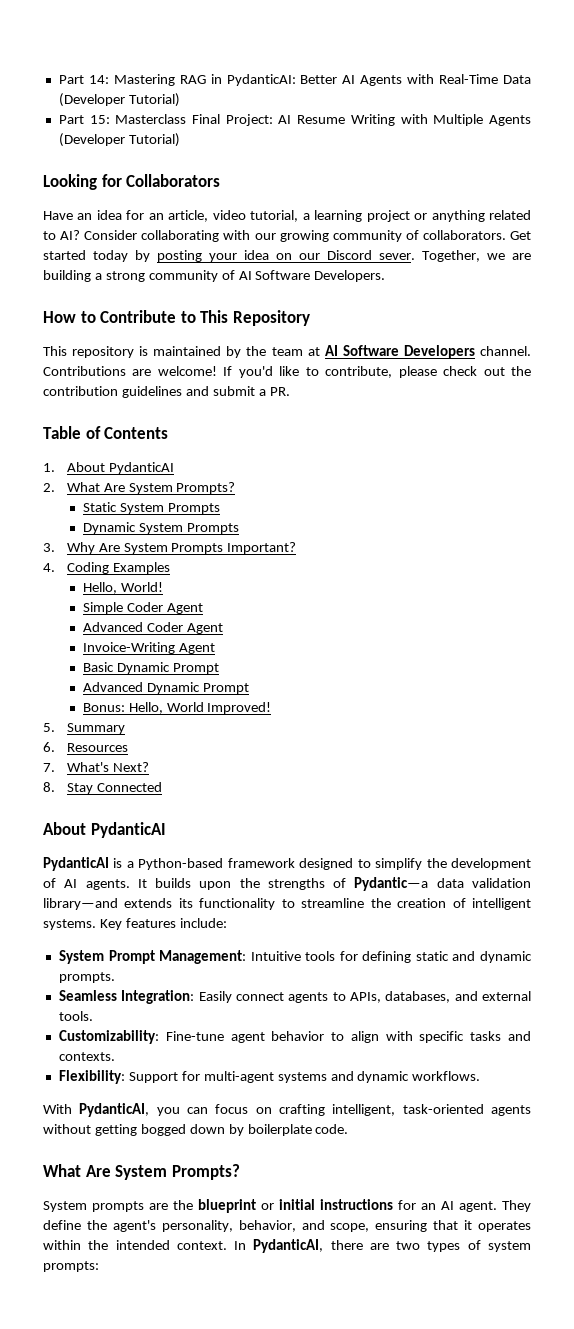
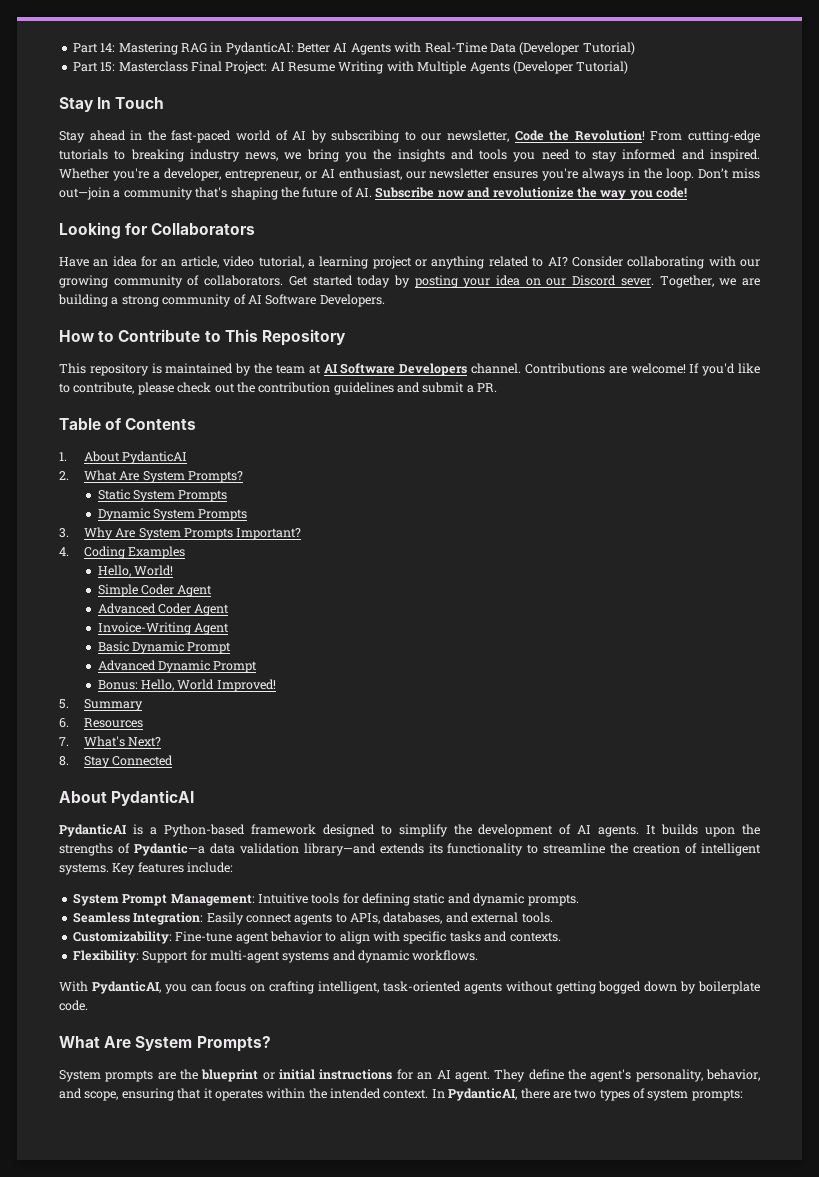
(180, 140) none -> [59,97,165,112] [59,130,760,143] [59,149,761,162] [59,168,761,181] [59,187,687,200] // Stay In Touch // Stay ahead in the fast-paced world of AI by subscribing to our newsletter, Code the Revolution! From cutting-edge tutorials to breaking industry news, we bring you the insights and tools you need to stay informed and inspired. Whether you're a developer, entrepreneur, or AI enthusiast, our newsletter ensures you're always in the loop. Don’t miss out—join a community that's shaping the future of AI. Subscribe now and revolutionize the way you code!

